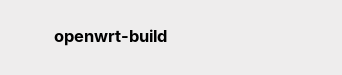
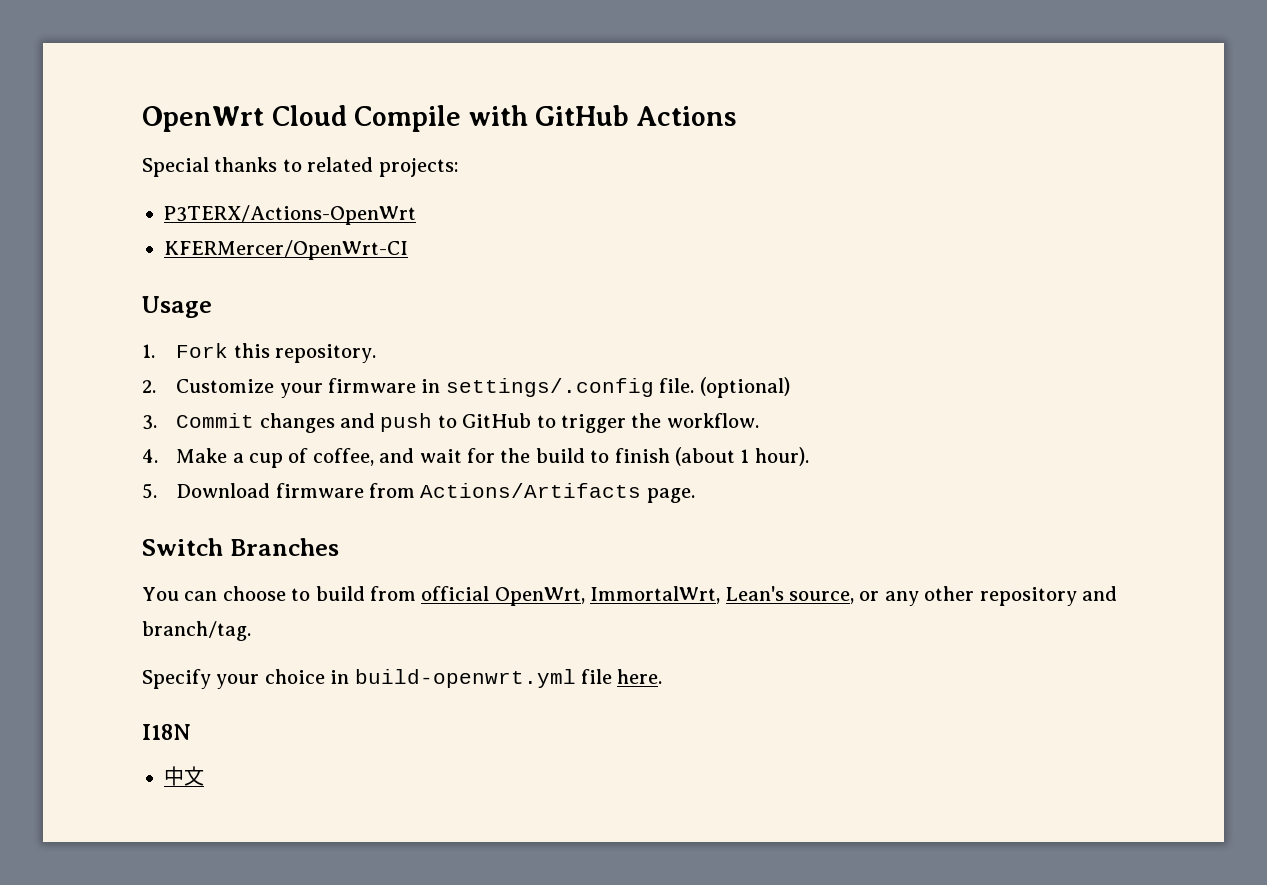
[54,29,167,46] openwrt-build -> [142,105,737,132] [142,157,458,177] [164,205,416,225] [164,240,408,260] [142,296,212,318] [142,343,376,363] [142,377,790,398] [142,413,759,433] [142,447,809,468] [142,483,695,503] [142,538,339,556] [142,586,1117,606] [142,621,251,641] [142,669,663,689] [142,724,191,740] [164,766,204,786] OpenWrt Cloud Compile with GitHub Actions // Special thanks to related projects: // P3TERX/Actions-OpenWrt // KFERMercer/OpenWrt-CI // Usage // 1. Fork this repository. // 2. Customize your firmware in settings/.config file. (optional) // 3. Commit changes and push to GitHub to trigger the workflow. // 4. Make a cup of coffee, and wait for the build to finish (about 1 hour). // 5. Download firmware from Actions/Artifacts page. // Switch Branches // You can choose to build from official OpenWrt, ImmortalWrt, Lean's source, or any other repository and branch/tag. // Specify your choice in build-openwrt.yml file here. // I18N // 中文

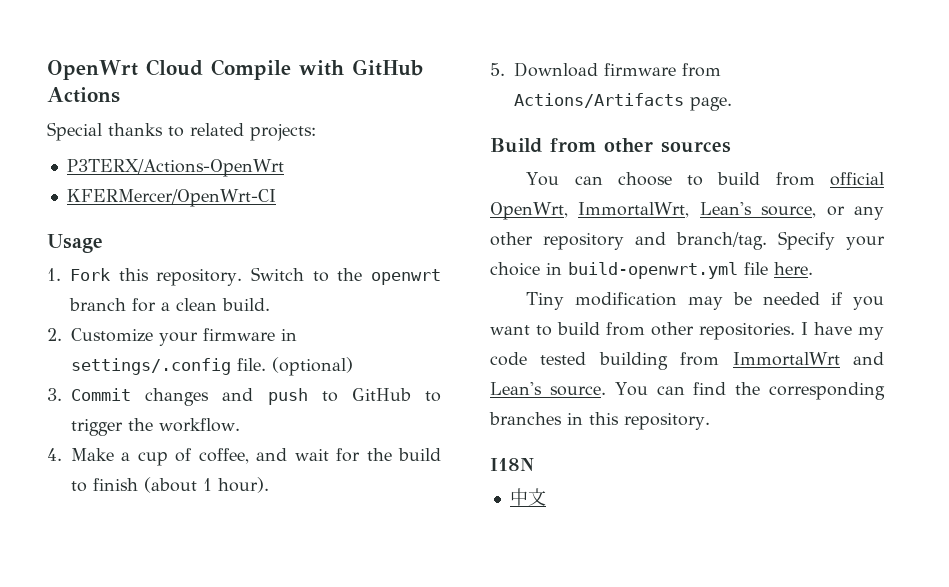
(376, 353) none -> [250,267,441,285] [69,298,270,312] Switch to the openwrt branch for a clean build.
[142,538,339,556] Switch Branches -> [490,138,731,153] Build from other sources
(251, 631) // -> (767, 241) none
(663, 676) none -> [526,292,884,310] [490,322,884,340] [490,352,884,370] [490,382,885,400] [489,412,710,430] // Tiny modification may be needed if you want to build from other repositories. I have my code tested building from ImmortalWrt and Lean's source. You can find the corresponding branches in this repository.

